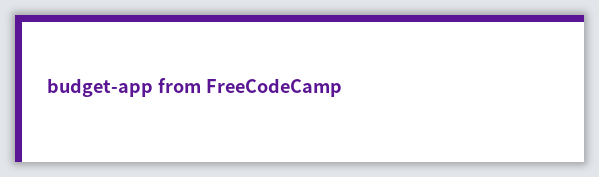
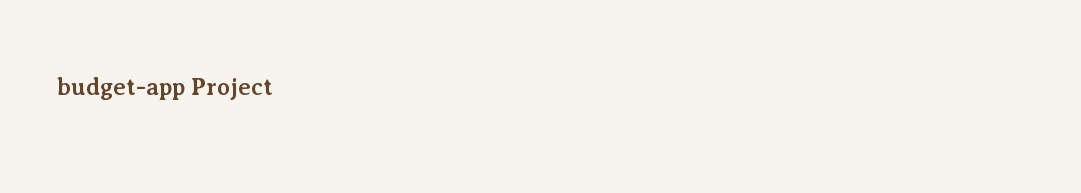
[157,78,342,97] from FreeCodeCamp -> [191,78,274,100] Project

